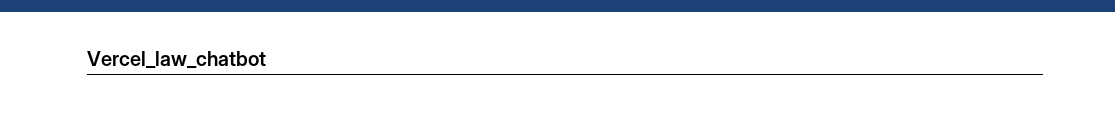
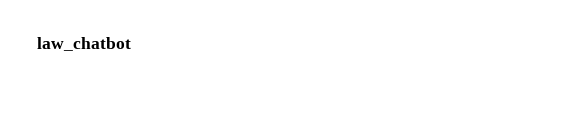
[87,51,266,69] Vercel_law_chatbot -> [37,37,131,51] law_chatbot

